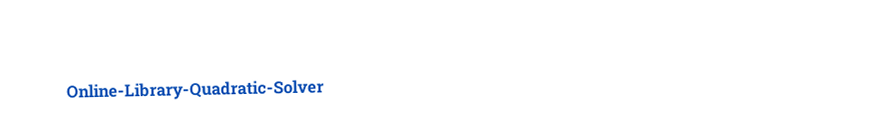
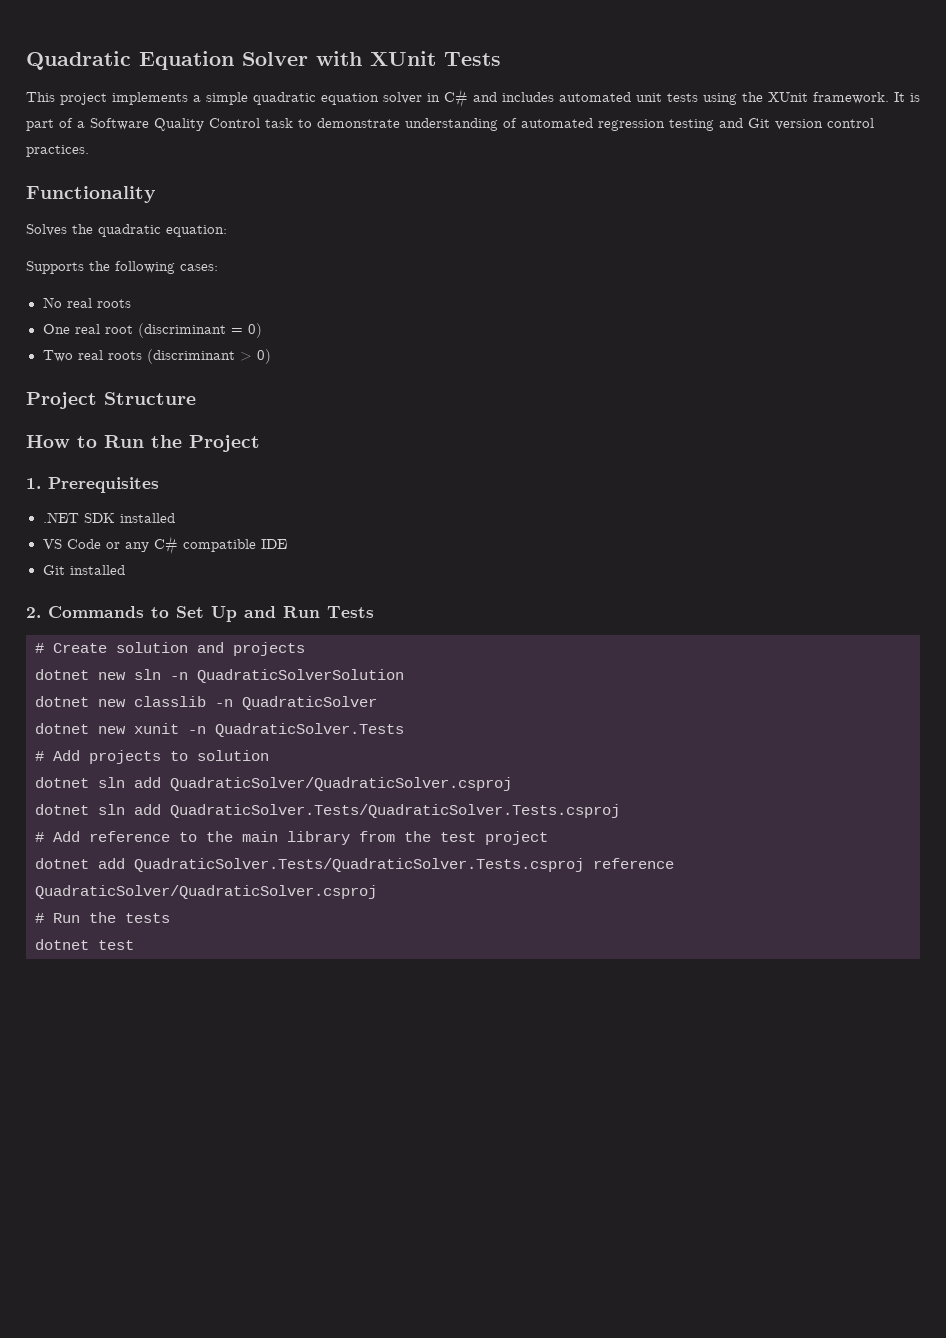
[66,79,324,102] Online-Library-Quadratic-Solver -> [26,51,501,70] [26,89,920,108] [26,118,874,131] [26,145,89,157] [26,186,156,203] [26,224,227,237] [26,261,218,274] [42,297,131,308] [42,323,262,338] [42,349,271,364] [26,392,196,409] [26,435,260,452] [26,477,159,493] [42,512,175,523] [42,536,287,555] [42,565,125,575] [26,606,374,622] [35,642,305,656] [35,669,404,683] [35,696,377,710] [35,723,404,737] [35,750,269,764] [35,777,512,791] [35,804,620,818] [35,831,548,845] [35,858,674,872] [35,885,377,899] [35,912,170,923] [35,939,134,950] Quadratic Equation Solver with XUnit Tests // This project implements a simple quadratic equation solver in C# and includes automated unit tests using the XUnit framework. It is part of a Software Quality Control task to demonstrate understanding of automated regression testing and Git version control practices. // Functionality // Solves the quadratic equation: // Supports the following cases: // No real roots // One real root (discriminant = 0) // Two real roots (discriminant > 0) // Project Structure // How to Run the Project // 1. Prerequisites // .NET SDK installed // VS Code or any C# compatible IDE // Git installed // 2. Commands to Set Up and Run Tests // # Create solution and projects // dotnet new sln -n QuadraticSolverSolution // dotnet new classlib -n QuadraticSolver // dotnet new xunit -n QuadraticSolver.Tests // # Add projects to solution // dotnet sln add QuadraticSolver/QuadraticSolver.csproj // dotnet sln add QuadraticSolver.Tests/QuadraticSolver.Tests.csproj // # Add reference to the main library from the test project // dotnet add QuadraticSolver.Tests/QuadraticSolver.Tests.csproj reference QuadraticSolver/QuadraticSolver.csproj // # Run the tests // dotnet test

